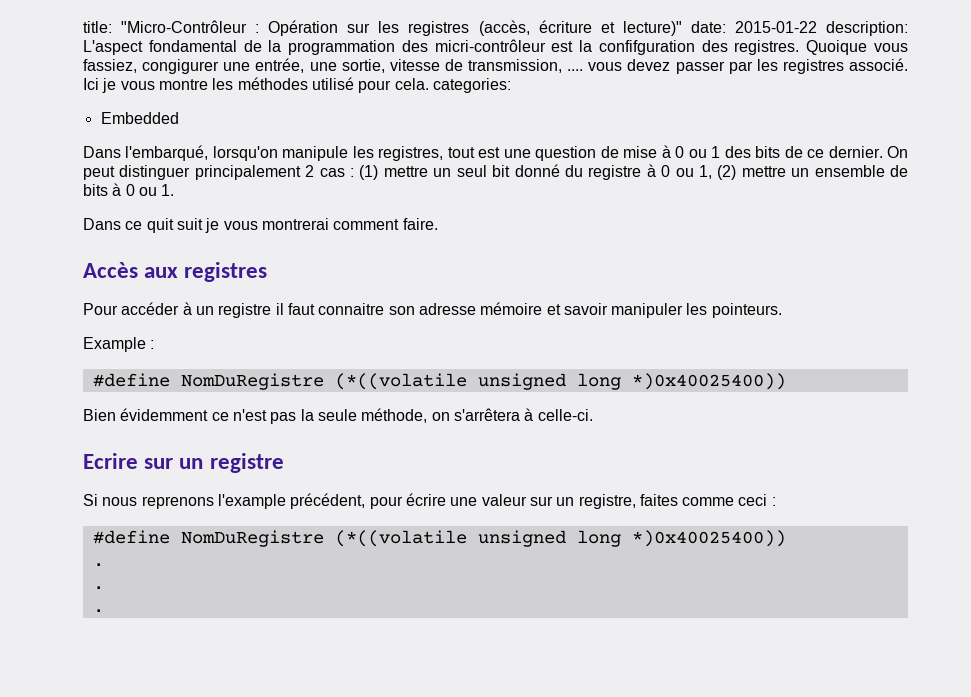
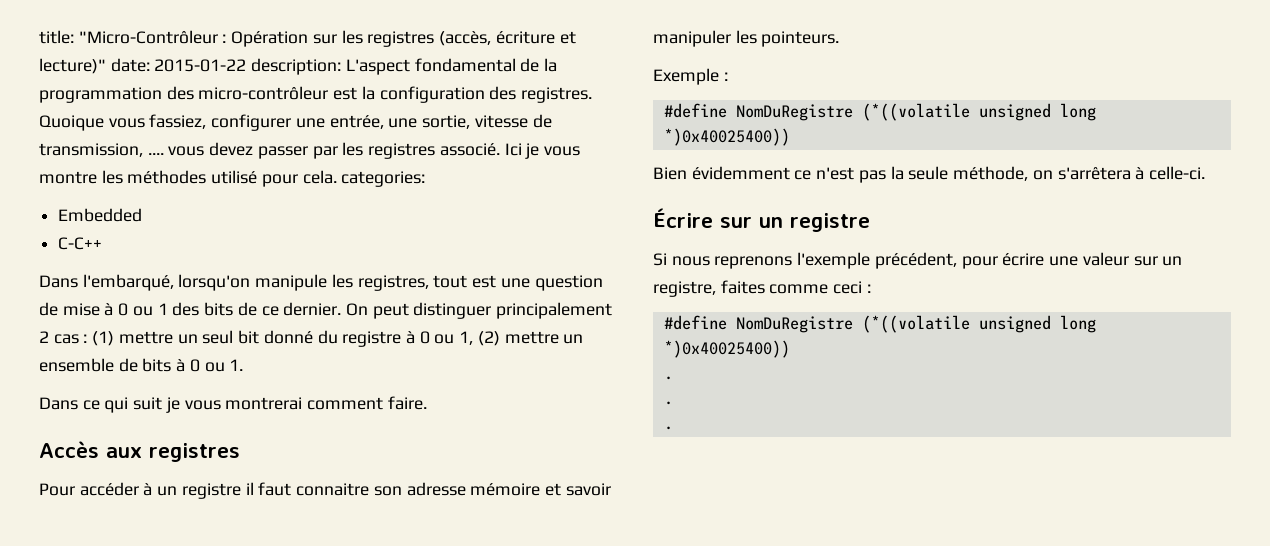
[434,39,546,52] micri-contrôleur -> [198,86,329,100] micro-contrôleur
[598,40,695,55] confifguration -> [379,86,485,103] configuration
[142,59,220,74] congigurer -> [211,114,292,131] configurer
(179, 118) none -> [58,237,103,250] // C-C++
[146,218,174,233] quit -> [104,397,129,413] qui
[83,337,146,352] Example -> [653,68,719,85] Exemple
[83,453,138,469] Ecrire -> [653,208,713,228] Écrire
[217,494,286,509] l'example -> [797,252,871,269] l'exemple

